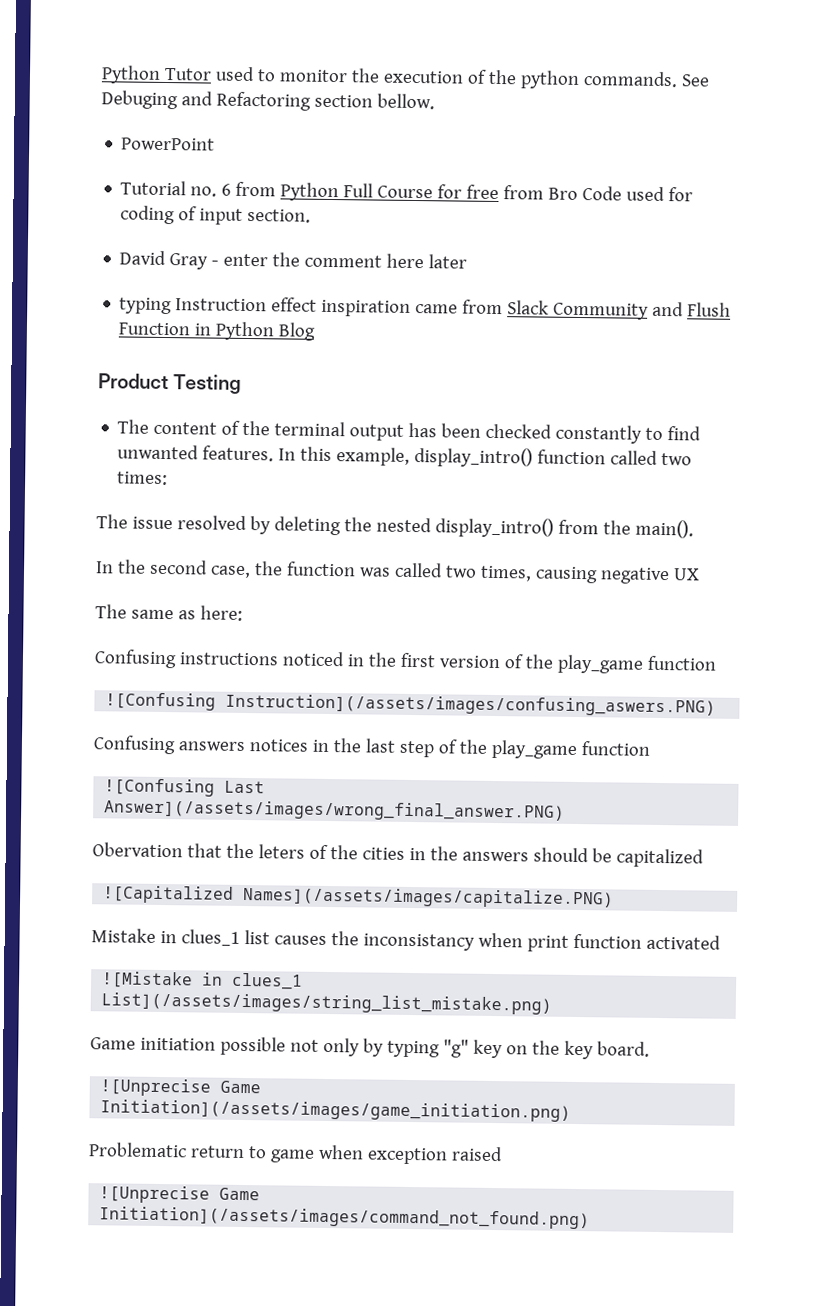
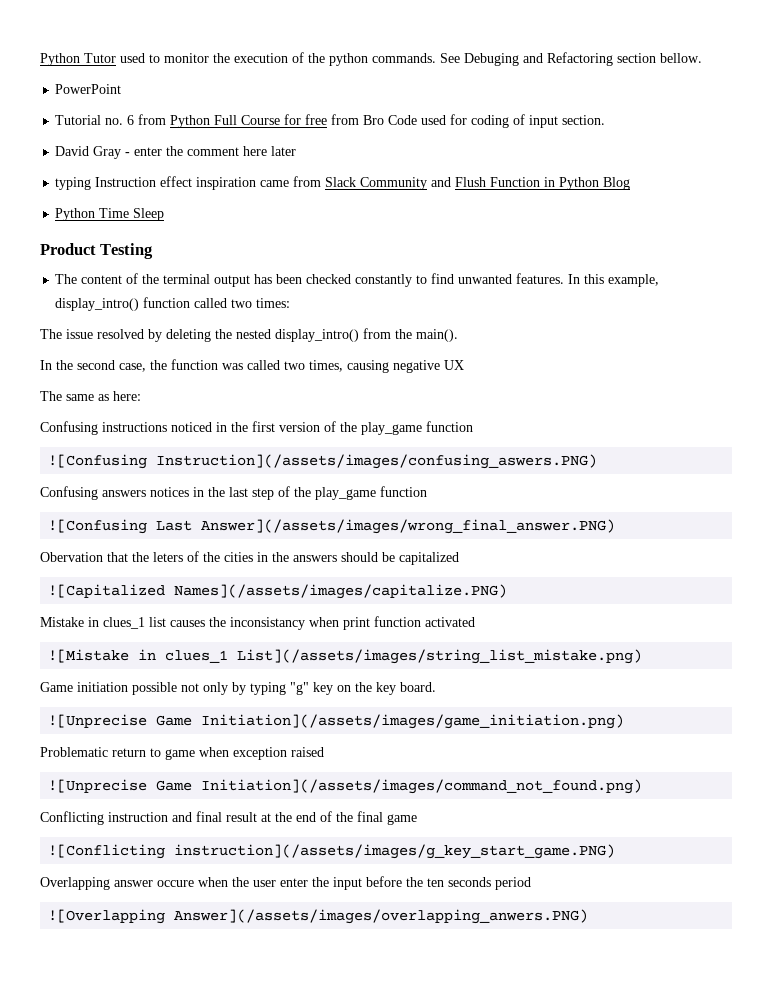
(317, 331) none -> [55,208,165,221] // Python Time Sleep
(591, 1218) none -> [40,811,417,825] [48,844,616,859] [40,876,531,890] [48,909,589,924] // Conflicting instruction and final result at the end of the final game // ![Conflicting instruction](/assets/images/g_key_start_game.PNG) // Overlapping answer occure when the user enter the input before the ten seconds period // ![Overlapping Answer](/assets/images/overlapping_anwers.PNG)

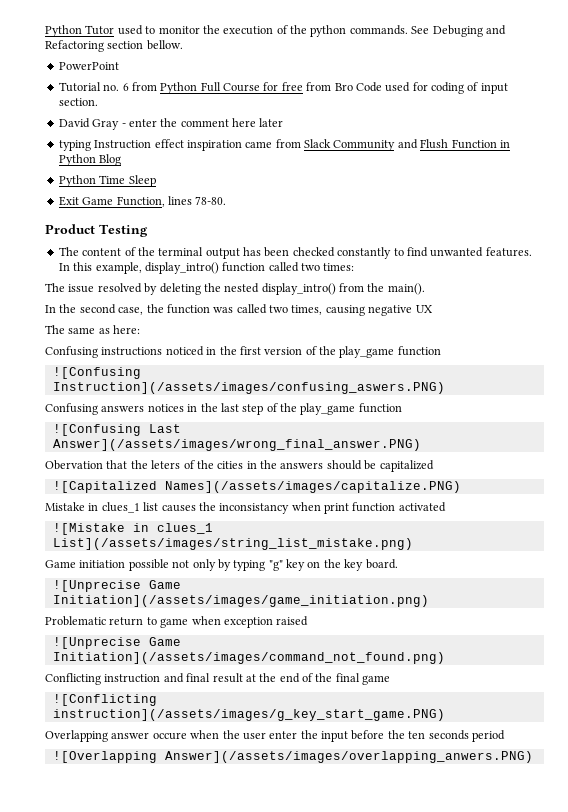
(165, 214) none -> [58,196,227,207] // Exit Game Function, lines 78-80.

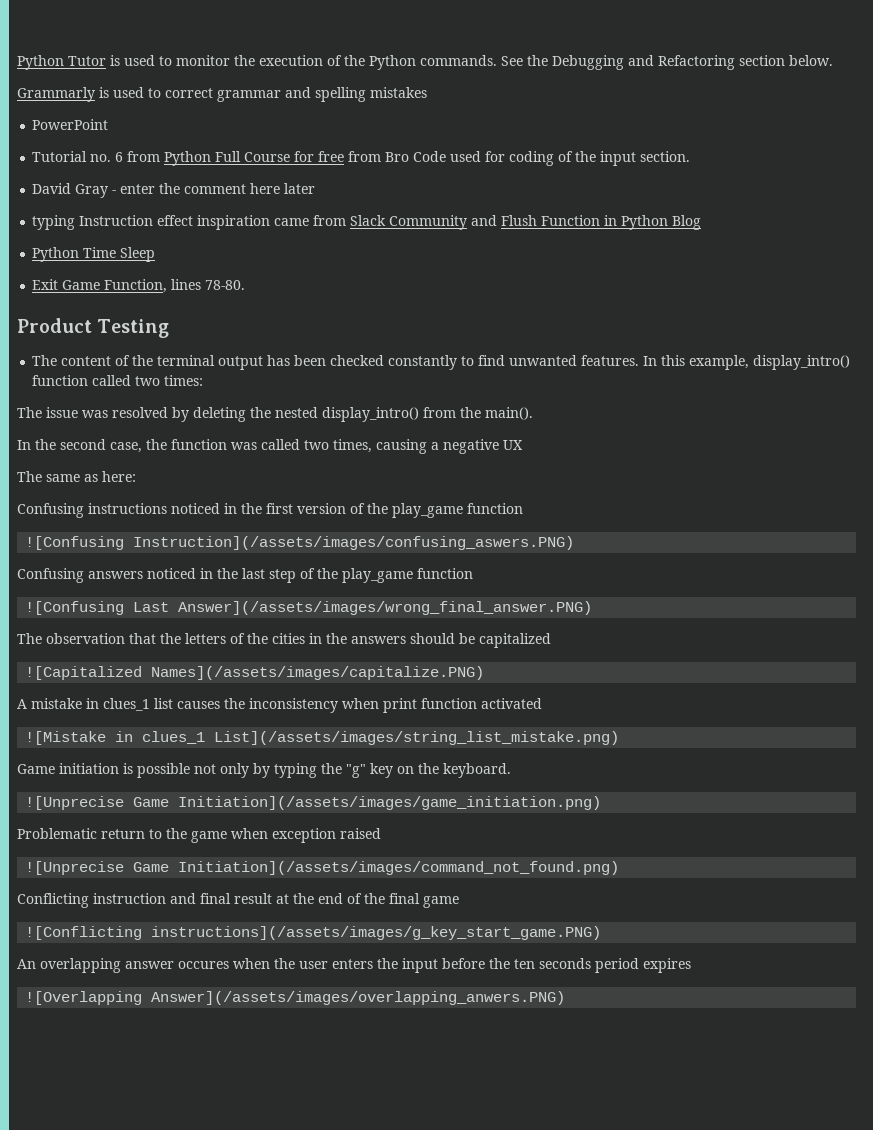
(115, 30) none -> [110,55,120,66] is
[310,25,347,37] python -> [369,55,416,70] Python
[432,25,483,37] Debuging -> [527,55,624,70] the Debugging
[146,40,183,50] bellow. -> [789,55,833,66] [17,87,427,102] below. // Grammarly is used to correct grammar and spelling mistakes
(479, 86) none -> [575,151,597,162] the
(95, 288) none -> [82,410,108,418] was
(365, 310) none -> [431,442,439,450] a
[147,404,184,412] notices -> [147,568,196,579] noticed
[45,460,103,470] Obervation -> [17,633,125,644] The observation
[151,460,181,469] leters -> [185,633,226,644] letters
[45,502,85,511] Mistake -> [17,698,82,709] A mistake
[219,503,290,514] inconsistancy -> [249,698,338,713] inconsistency
(126, 564) none -> [123,763,133,774] is
(266, 565) none -> [321,763,342,774] the
[344,559,398,571] key board. -> [443,763,511,778] keyboard.
(157, 621) none -> [166,828,187,839] the
[52,709,445,721] [45,730,187,742] instruction](/assets/images/g_key_start_game.PNG) // Overlapping answer occure -> [151,926,602,940] [17,958,229,973] instructions](/assets/images/g_key_start_game.PNG) // An overlapping answer occures
[269,731,298,739] enter -> [332,959,373,969] enters
(505, 736) none -> [643,958,691,973] expires

